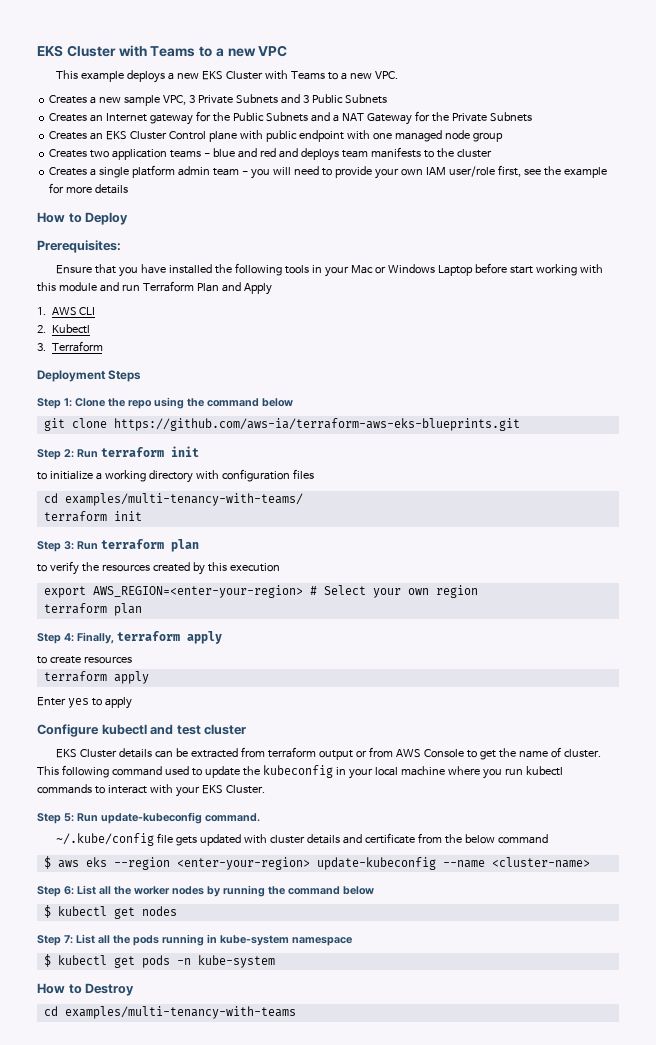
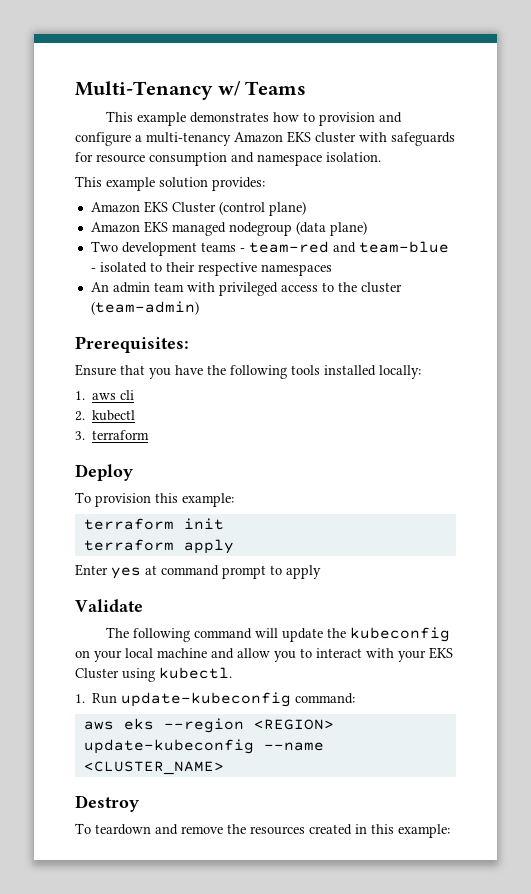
[37,45,288,57] [56,70,398,83] [49,94,387,106] [49,111,532,125] [49,130,503,142] [49,147,492,161] [49,165,607,179] [49,183,129,194] [37,212,129,225] EKS Cluster with Teams to a new VPC // This example deploys a new EKS Cluster with Teams to a new VPC. // Creates a new sample VPC, 3 Private Subnets and 3 Public Subnets // Creates an Internet gateway for the Public Subnets and a NAT Gateway for the Private Subnets // Creates an EKS Cluster Control plane with public endpoint with one managed node group // Creates two application teams - blue and red and deploys team manifests to the cluster // Creates a single platform admin team - you will need to provide your own IAM user/role first, see the example for more details // How to Deploy -> [75,81,307,100] [106,111,403,126] [75,131,455,146] [75,152,381,166] [75,176,265,191] [90,201,306,216] [90,221,367,236] [90,241,449,256] [90,262,332,276] [90,282,402,296] [90,301,199,315] Multi-Tenancy w/ Teams // This example demonstrates how to provision and configure a multi-tenancy Amazon EKS cluster with safeguards for resource consumption and namespace isolation. // This example solution provides: // Amazon EKS Cluster (control plane) // Amazon EKS managed nodegroup (data plane) // Two development teams - team-red and team-blue - isolated to their respective namespaces // An admin team with privileged access to the cluster (team-admin)
[169,264,213,274] installed -> (203, 370) none
[312,263,603,277] [37,281,272,295] [37,307,96,316] in your Mac or Windows Laptop before start working with this module and run Terraform Plan and Apply // 1. AWS CLI -> [324,365,421,379] [75,390,135,400] installed locally: // 1. aws cli
[51,324,90,334] Kubectl -> [92,410,136,421] kubectl
[51,341,103,352] [37,370,142,382] [37,397,293,409] [43,418,520,431] [37,446,199,460] [37,469,314,483] [43,493,303,506] [43,511,142,522] [37,539,199,552] [37,561,280,575] [43,585,478,598] [43,603,142,616] [37,631,222,644] [37,656,132,664] Terraform // Deployment Steps // Step 1: Clone the repo using the command below // git clone https://github.com/aws-ia/terraform-aws-eks-blueprints.git // Step 2: Run terraform init // to initialize a working directory with configuration files // cd examples/multi-tenancy-with-teams/ // terraform init // Step 3: Run terraform plan // to verify the resources created by this execution // export AWS_REGION=<enter-your-region> # Select your own region // terraform plan // Step 4: Finally, terraform apply // to create resources -> [92,430,150,440] [75,464,133,481] [75,492,234,507] [83,518,224,530] terraform // Deploy // To provision this example: // terraform init
(89, 703) none -> [145,565,266,579] at command prompt
[37,724,247,737] [56,747,601,760] [37,765,202,778] Configure kubectl and test cluster // EKS Cluster details can be extracted from terraform output or from AWS Console to get the name of cluster. This following command used to -> [75,599,143,612] [106,627,279,642] Validate // The following command will
[335,767,346,775] in -> [75,650,90,658] on
[447,766,563,779] [37,784,92,794] where you run kubectl commands -> [211,648,296,662] and allow you
[225,785,265,794] [37,812,260,824] [56,833,548,846] [43,856,51,869] Cluster. // Step 5: Run update-kubeconfig command. // ~/.kube/config file gets updated with cluster details and certificate from the below command // $ -> [75,667,232,682] [75,692,356,707] Cluster using kubectl. // 1. Run update-kubeconfig command: //
[176,857,310,870] <enter-your-region> -> [253,719,334,730] <REGION>
[491,857,590,868] [37,885,374,897] [43,905,177,919] [37,934,352,946] [43,954,275,968] [37,983,135,996] [43,1006,296,1019] <cluster-name> // Step 6: List all the worker nodes by running the command below // $ kubectl get nodes // Step 7: List all the pods running in kube-system namespace // $ kubectl get pods -n kube-system // How to Destroy // cd examples/multi-tenancy-with-teams -> [83,761,224,775] [75,795,139,812] [75,823,450,838] <CLUSTER_NAME> // Destroy // To teardown and remove the resources created in this example:

